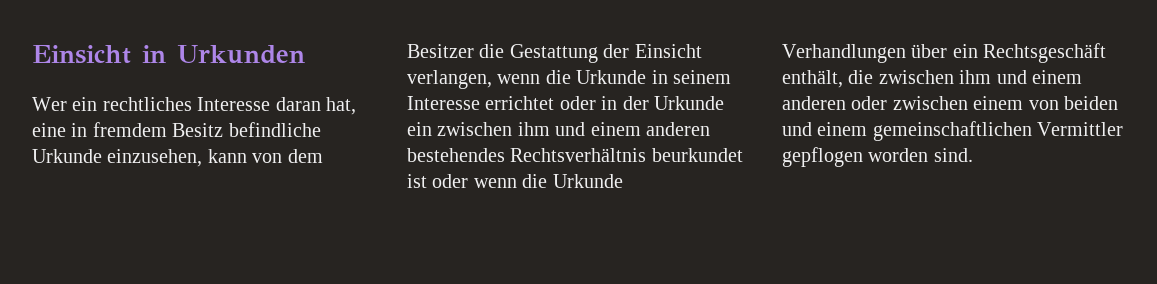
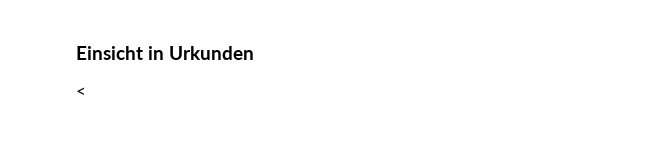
[32,97,356,115] [32,122,321,137] [32,149,323,167] [407,44,702,63] [407,70,731,89] [407,96,724,110] [407,122,710,136] [407,148,743,162] [407,174,623,188] [782,43,1107,63] [782,70,1082,88] [782,96,1118,110] [782,121,1124,141] [782,147,973,167] Wer ein rechtliches Interesse daran hat, eine in fremdem Besitz befindliche Urkunde einzusehen, kann von dem Besitzer die Gestattung der Einsicht verlangen, wenn die Urkunde in seinem Interesse errichtet oder in der Urkunde ein zwischen ihm und einem anderen bestehendes Rechtsverhältnis beurkundet ist oder wenn die Urkunde Verhandlungen über ein Rechtsgeschäft enthält, die zwischen ihm und einem anderen oder zwischen einem von beiden und einem gemeinschaftlichen Vermittler gepflogen worden sind. -> [76,87,86,97] <

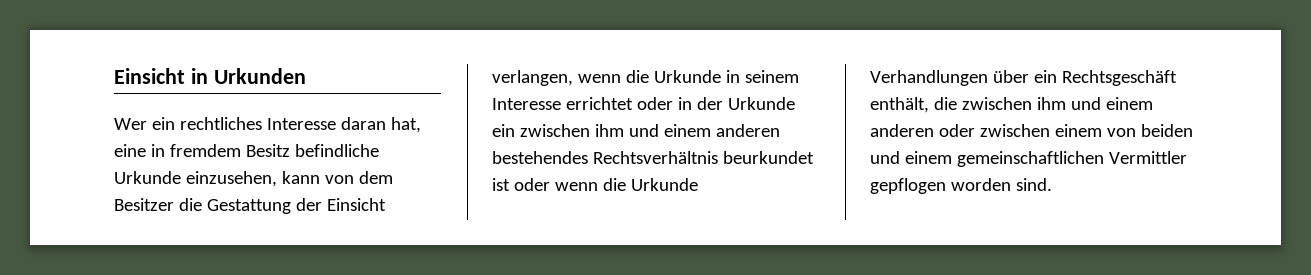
[76,87,86,97] < -> [114,117,421,133] [114,144,379,157] [114,171,393,187] [114,198,386,214] [492,70,799,86] [492,97,795,110] [492,124,780,137] [492,151,814,164] [492,178,698,191] [870,70,1177,86] [870,97,1153,113] [870,124,1193,137] [870,151,1187,167] [870,178,1052,194] Wer ein rechtliches Interesse daran hat, eine in fremdem Besitz befindliche Urkunde einzusehen, kann von dem Besitzer die Gestattung der Einsicht verlangen, wenn die Urkunde in seinem Interesse errichtet oder in der Urkunde ein zwischen ihm und einem anderen bestehendes Rechtsverhältnis beurkundet ist oder wenn die Urkunde Verhandlungen über ein Rechtsgeschäft enthält, die zwischen ihm und einem anderen oder zwischen einem von beiden und einem gemeinschaftlichen Vermittler gepflogen worden sind.

